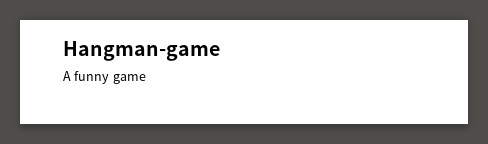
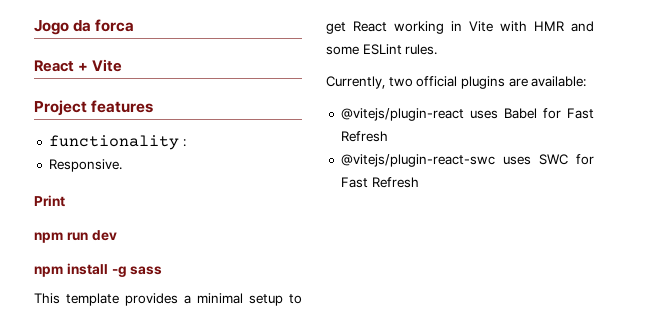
[63,41,220,61] [63,71,146,84] Hangman-game // A funny game -> [34,19,135,35] [34,59,123,72] [34,100,154,116] [48,135,186,150] [48,159,122,172] [34,195,65,207] [34,230,117,243] [34,263,163,277] [34,293,302,306] [326,21,594,34] [326,44,438,55] [326,76,587,89] [340,108,594,121] [340,131,388,142] [340,154,594,167] [340,177,419,188] Jogo da forca // React + Vite // Project features // functionality : // Responsive. // Print // npm run dev // npm install -g sass // This template provides a minimal setup to get React working in Vite with HMR and some ESLint rules. // Currently, two official plugins are available: // @vitejs/plugin-react uses Babel for Fast Refresh // @vitejs/plugin-react-swc uses SWC for Fast Refresh

